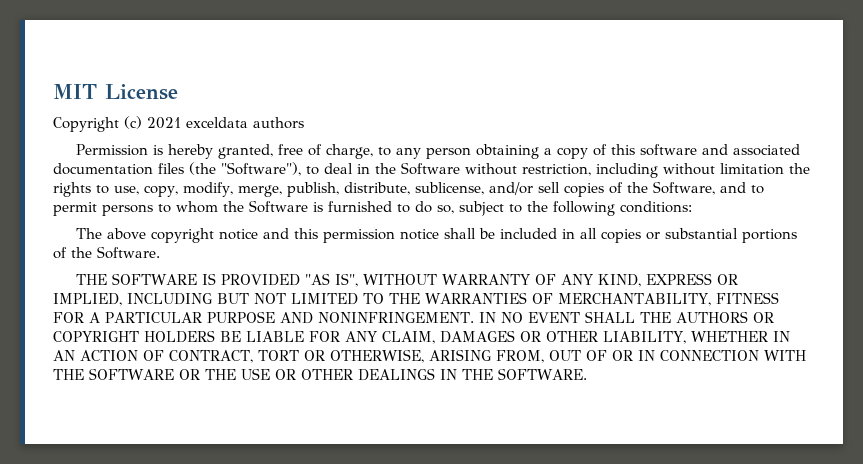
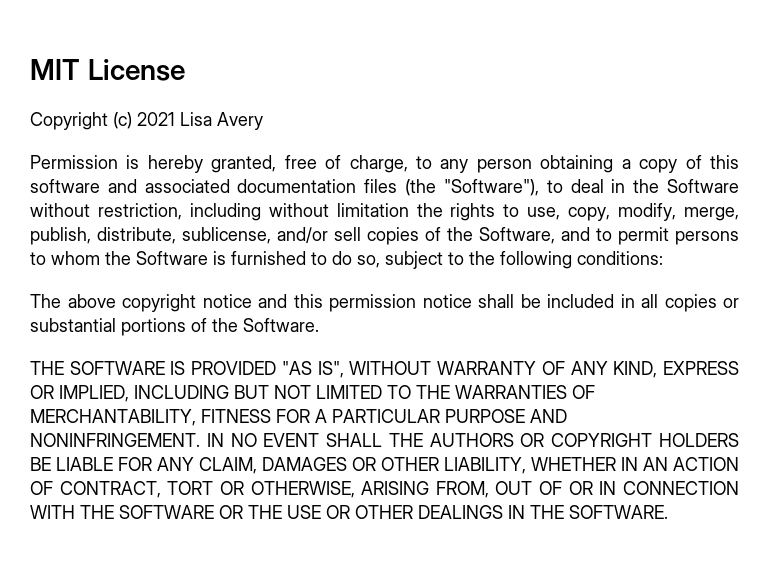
[186,117,304,129] exceldata authors -> [180,112,263,130] Lisa Avery

